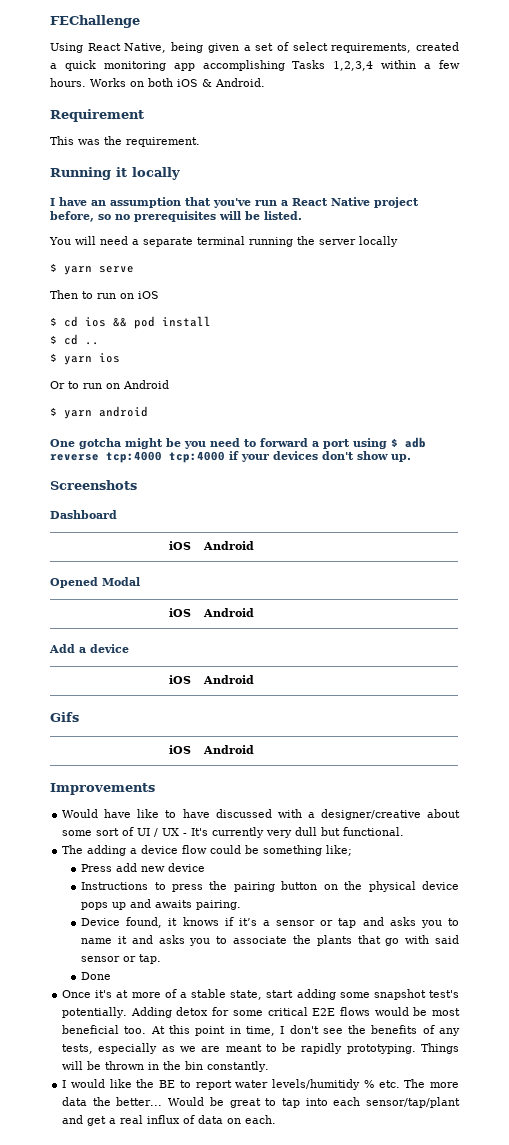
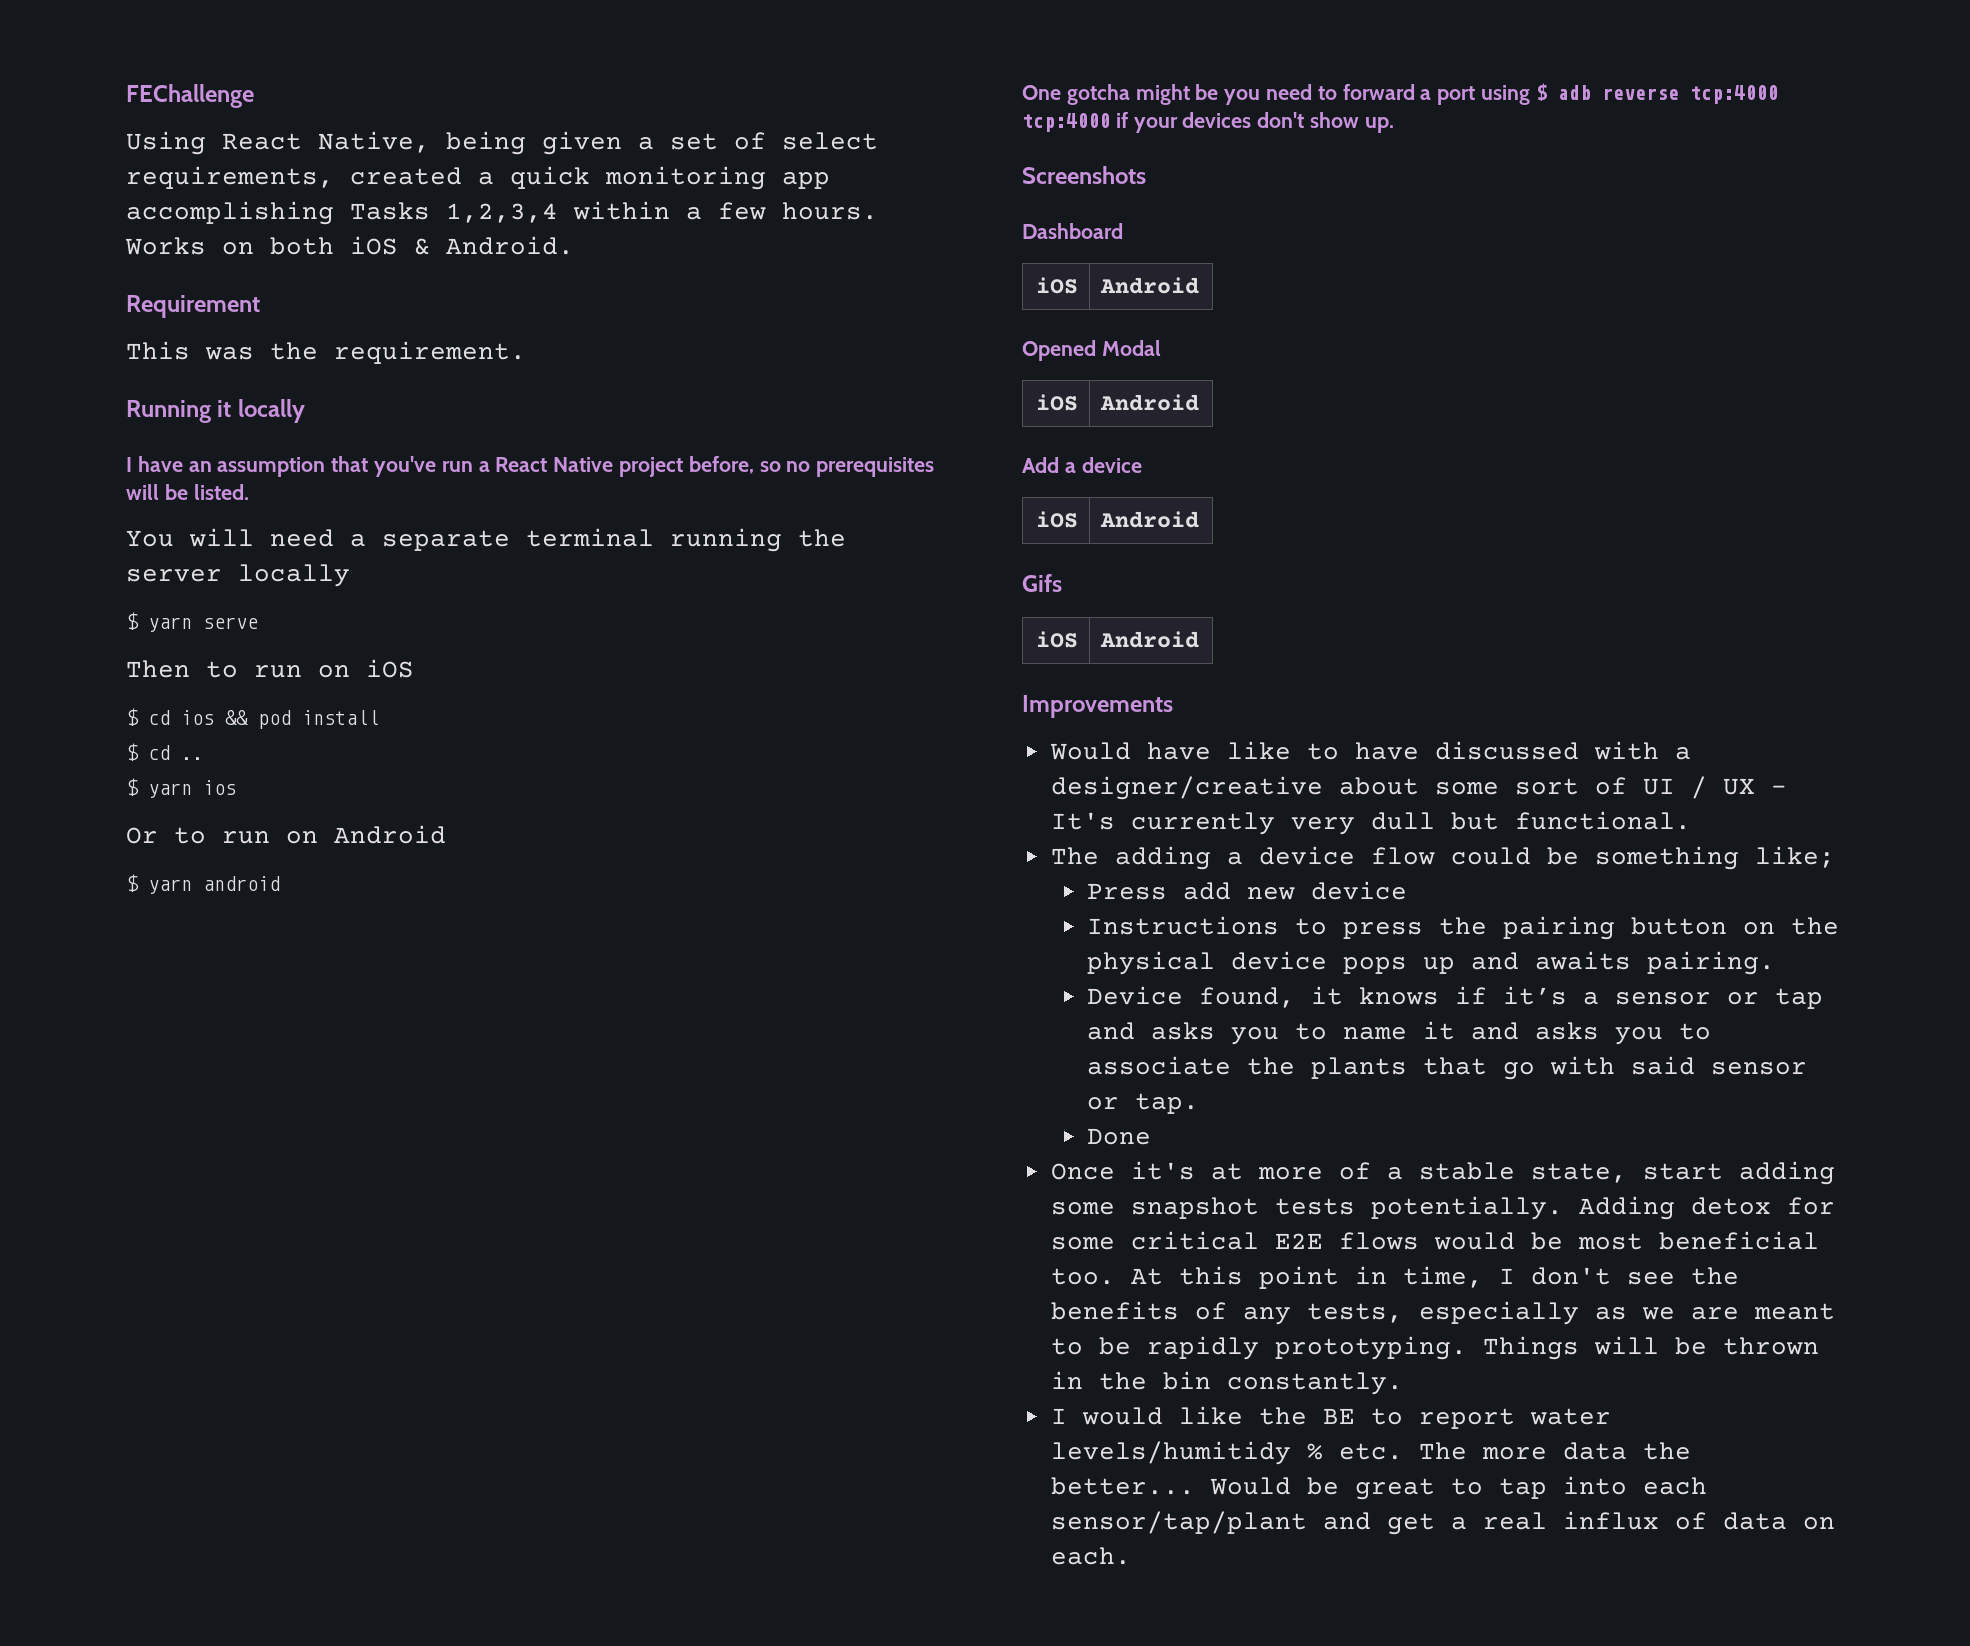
[428,990,459,998] test's -> [1274,1198,1355,1215] tests

